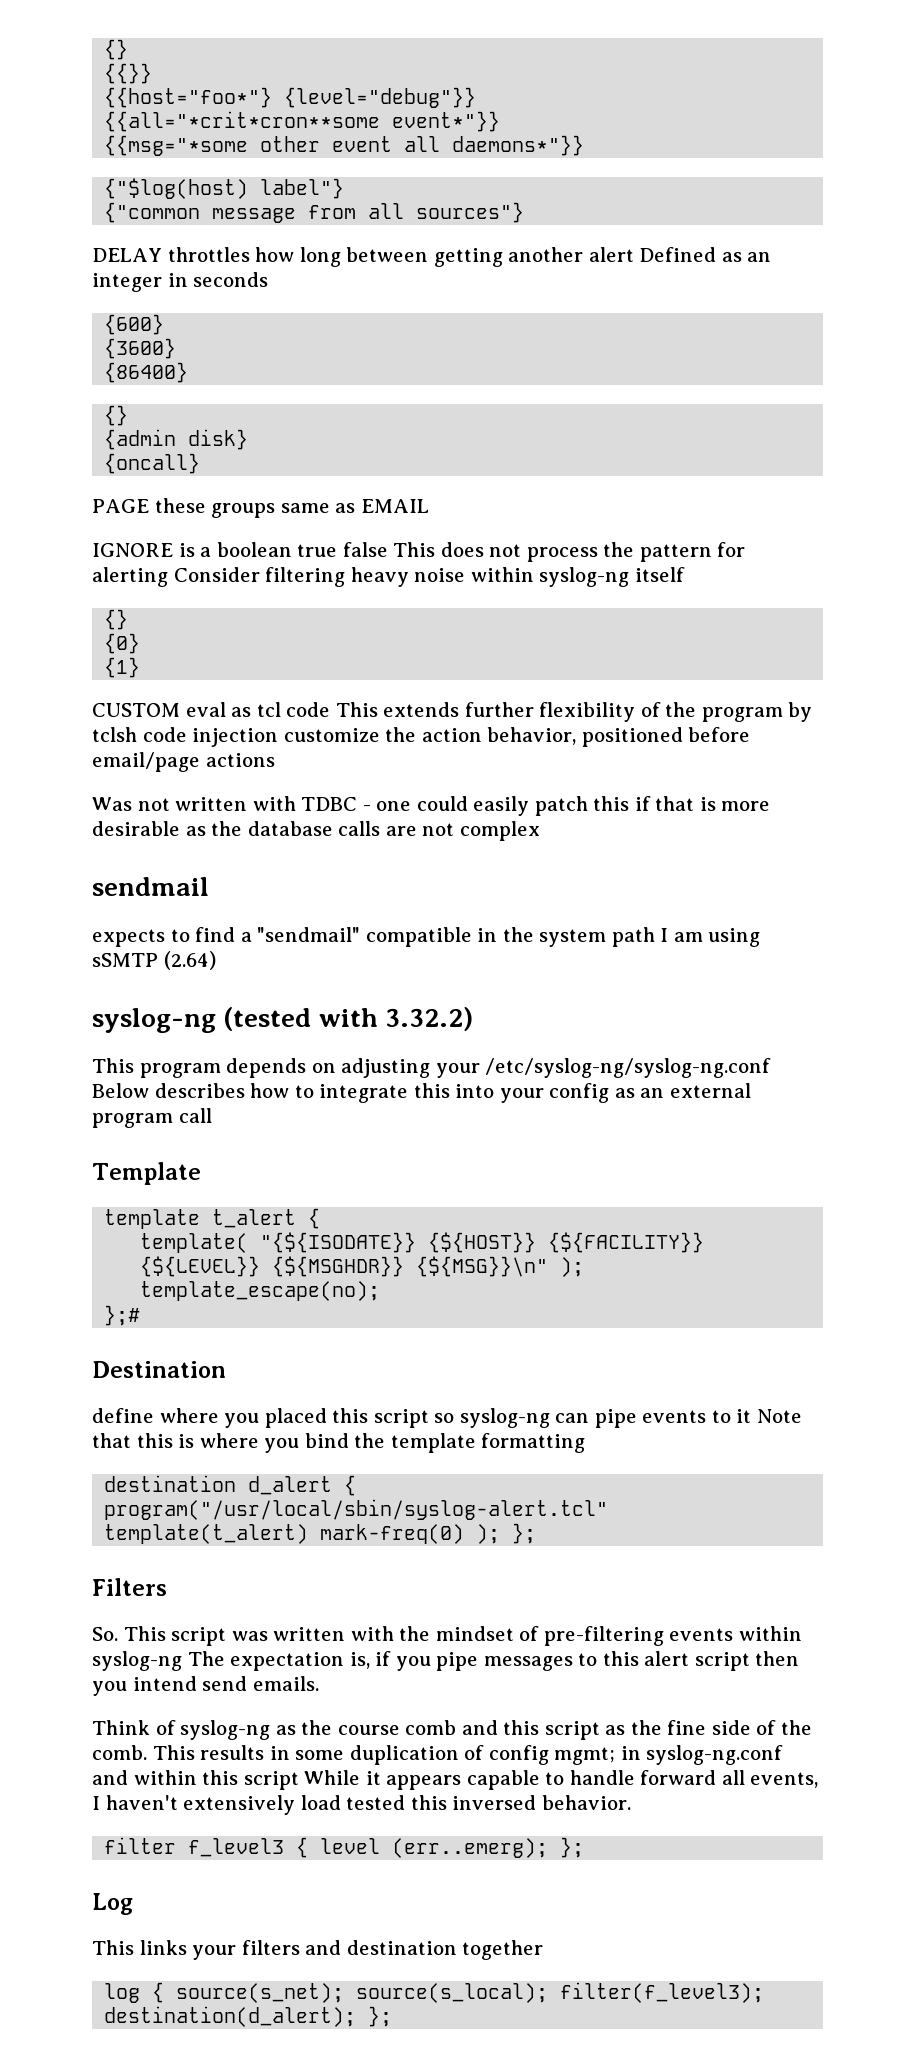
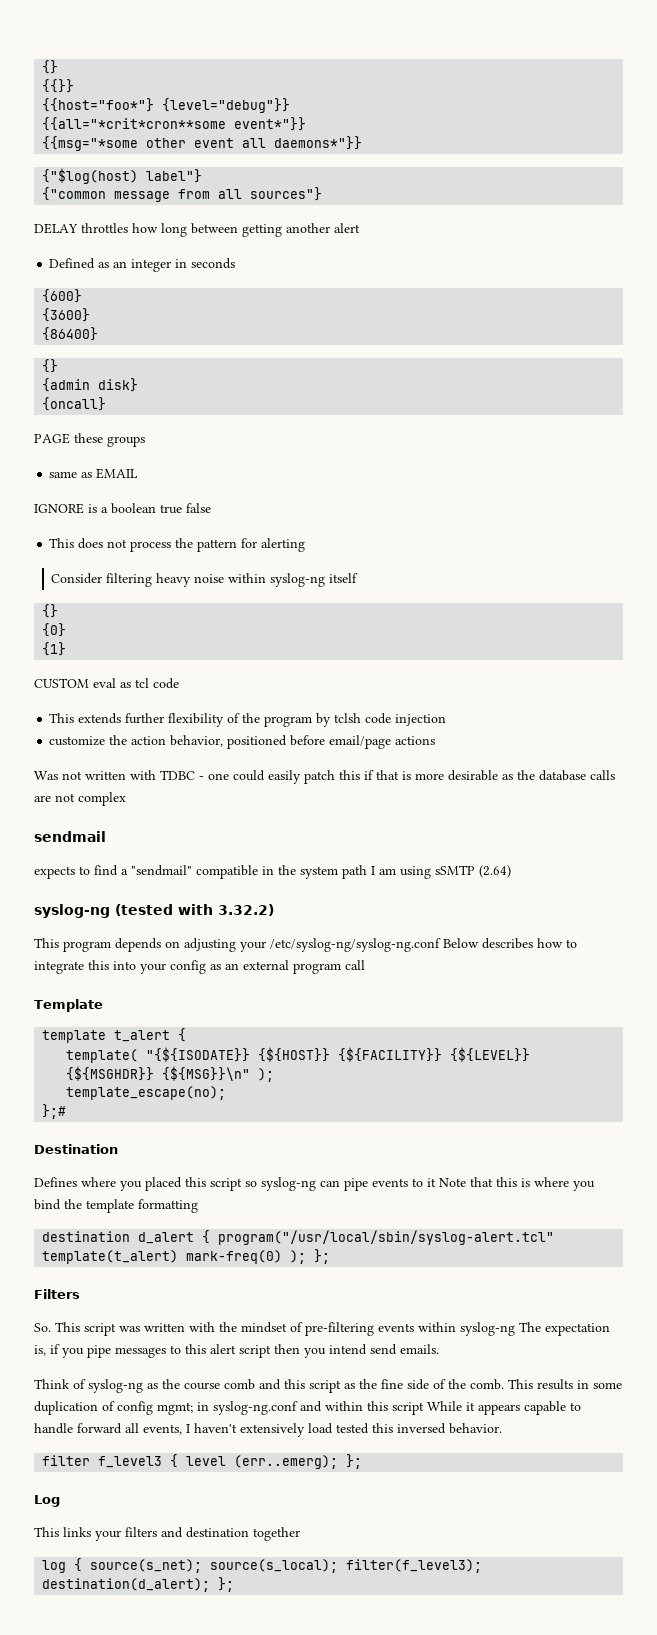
(634, 254) none -> (360, 228) //
(276, 510) none -> (145, 441) //
(388, 549) none -> (211, 508) //
(168, 577) none -> (306, 545) //
(331, 709) none -> (179, 683) //
(279, 737) none -> (447, 720) //
[92,1408,154,1423] define -> [34,1177,77,1187] Defines

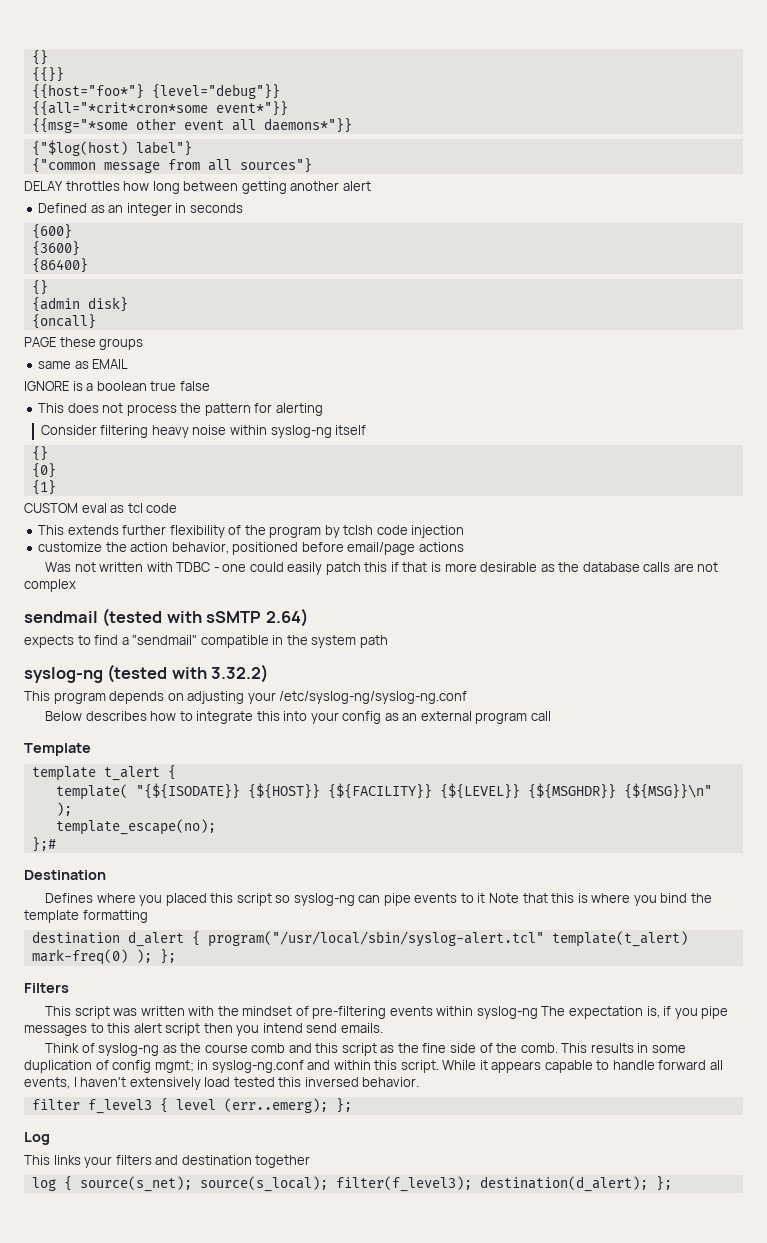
[42,117,227,131] {{all="*crit*cron**some -> [31,101,208,116] {{all="*crit*cron*some
(106, 836) none -> [102,608,308,627] (tested with sSMTP 2.64)
[371,865,511,879] I am using sSMTP (2.64) -> (388, 641) none
(441, 945) none -> (468, 697) //
[34,1323,51,1332] So. -> (69, 988) none
[392,1402,424,1415] script -> [400,1060,439,1073] script.

